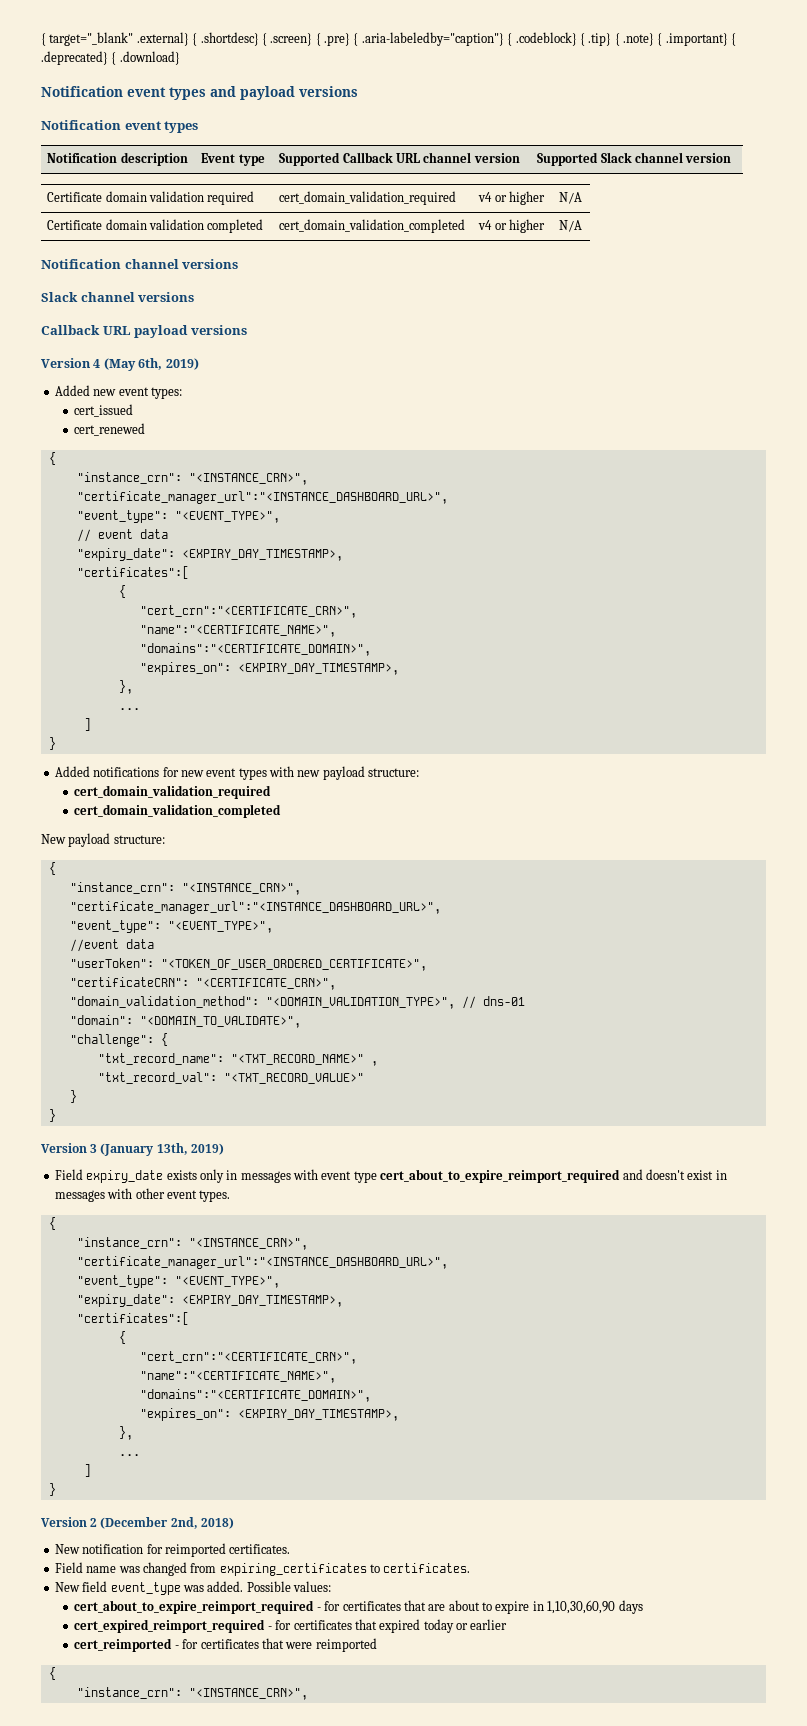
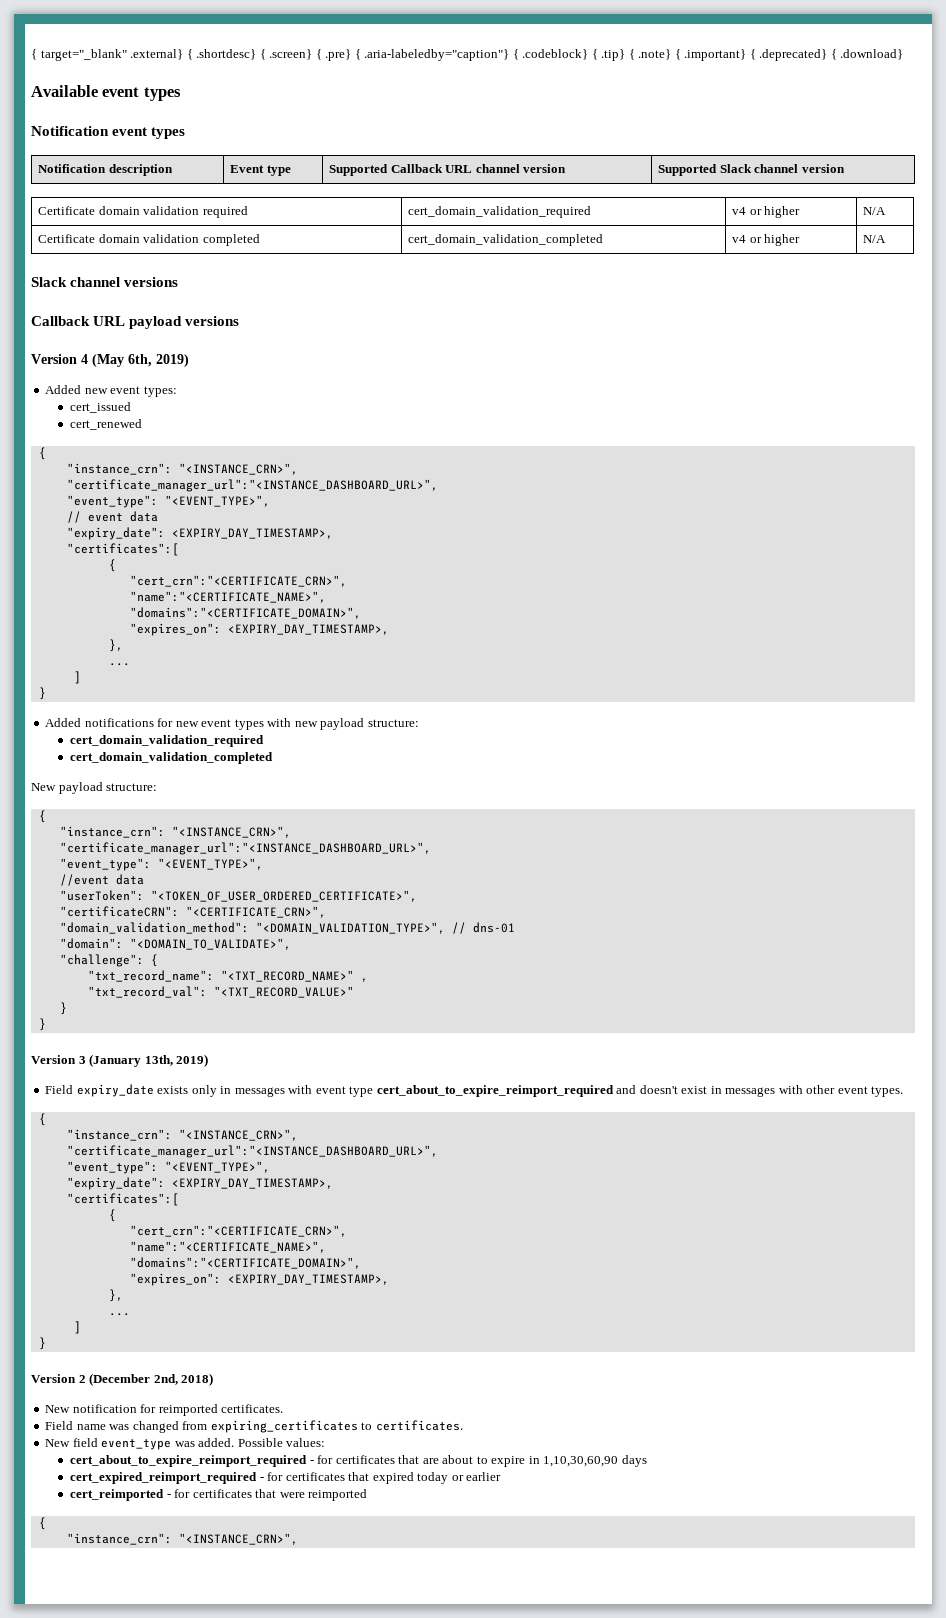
[41,86,358,100] Notification event types and payload versions -> [31,85,181,101] Available event types
[41,259,239,269] // Notification channel versions -> (887, 239) none

